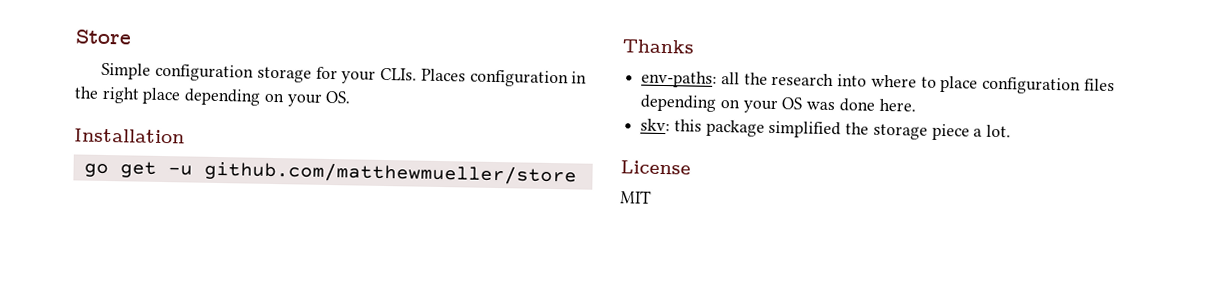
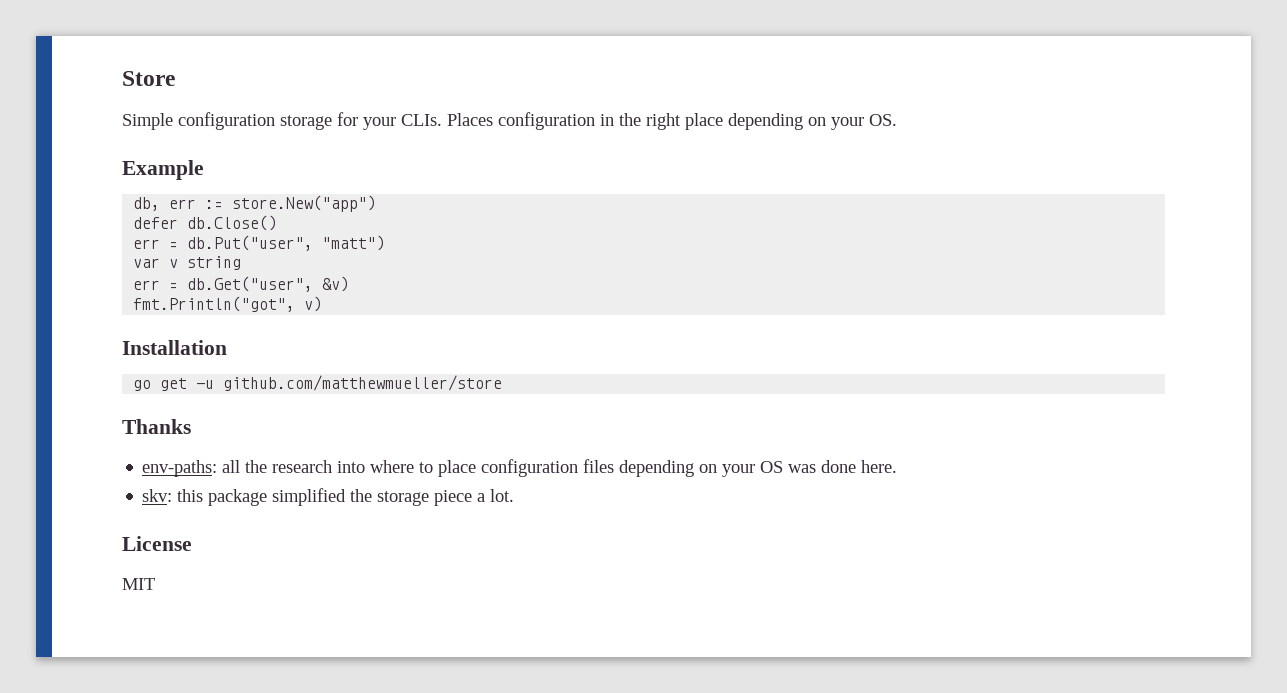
(352, 97) none -> [122,160,204,180] [133,195,377,212] [133,215,278,231] [133,235,386,251] [133,256,242,270] [133,276,350,292] [133,296,323,312] // Example // db, err := store.New("app") // defer db.Close() // err = db.Put("user", "matt") // var v string // err = db.Get("user", &v) // fmt.Println("got", v)

